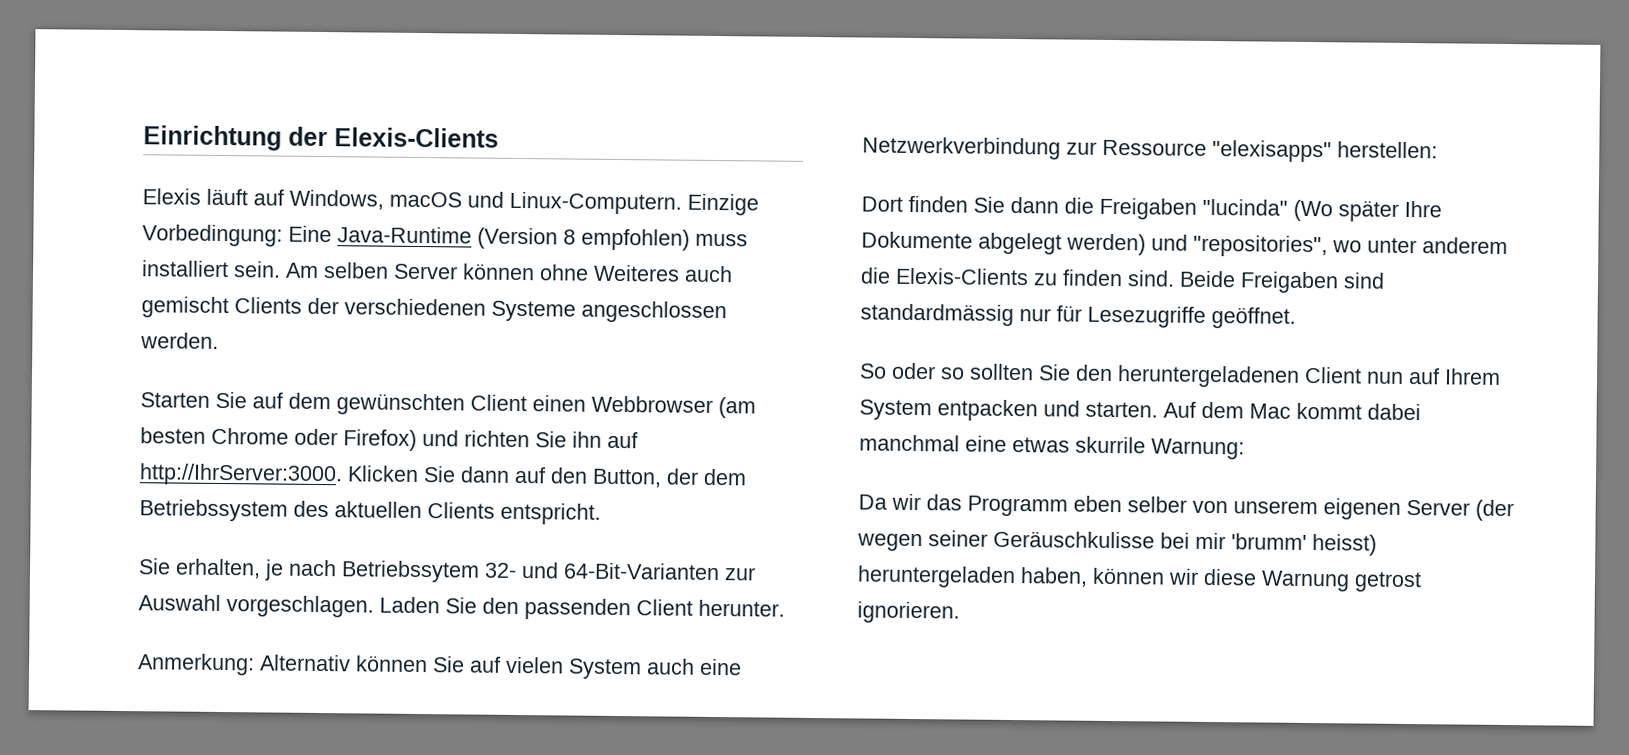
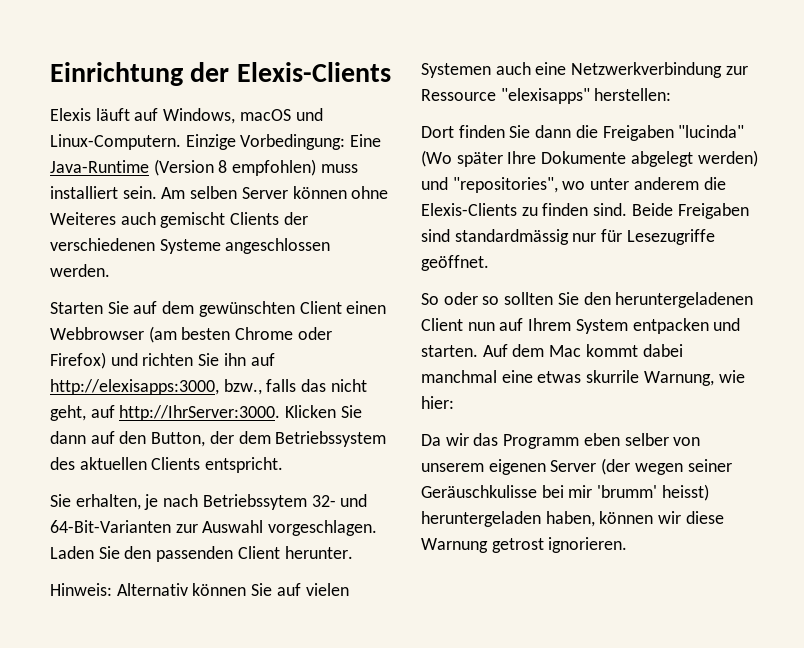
(638, 440) none -> [50,379,367,395] [50,405,115,421] http://elexisapps:3000, bzw., falls das nicht geht, auf
[137,653,255,676] Anmerkung: -> [50,583,112,596] Hinweis:
[568,658,642,680] System -> [421,63,491,78] Systemen
[1151,438,1245,460] Warnung: -> [643,370,745,386] [421,396,454,409] Warnung, wie hier:

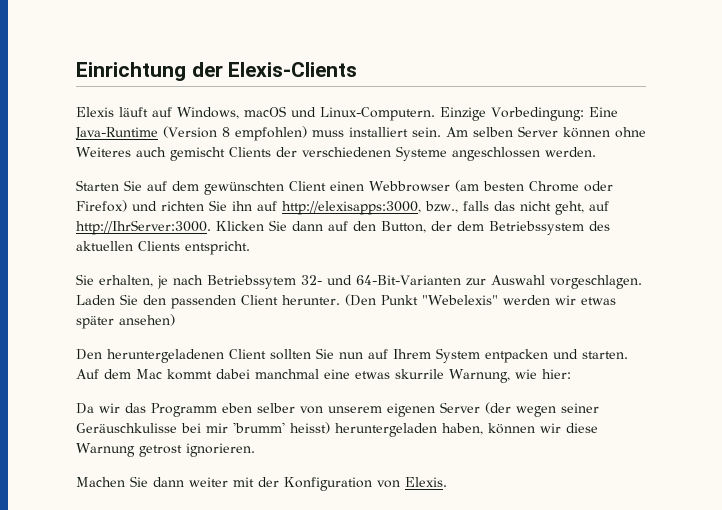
[50,583,349,596] [421,62,748,78] [421,88,672,104] [421,125,745,141] [421,150,758,167] [421,177,726,193] [421,203,749,219] [421,229,715,245] [421,255,489,271] [421,292,754,308] [421,318,463,331] // Hinweis: Alternativ können Sie auf vielen Systemen auch eine Netzwerkverbindung zur Ressource "elexisapps" herstellen: // Dort finden Sie dann die Freigaben "lucinda" (Wo später Ihre Dokumente abgelegt werden) und "repositories", wo unter anderem die Elexis-Clients zu finden sind. Beide Freigaben sind standardmässig nur für Lesezugriffe geöffnet. // So oder so sollten Sie den heruntergeladenen Client -> [345,294,616,306] [76,314,175,329] [76,348,334,363] (Den Punkt "Webelexis" werden wir etwas später ansehen) // Den heruntergeladenen Client sollten Sie
(628, 545) none -> [76,476,447,491] // Machen Sie dann weiter mit der Konfiguration von Elexis.

